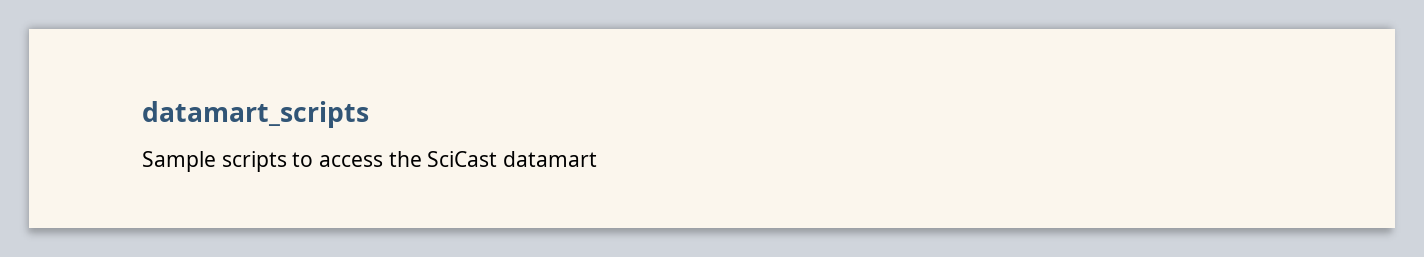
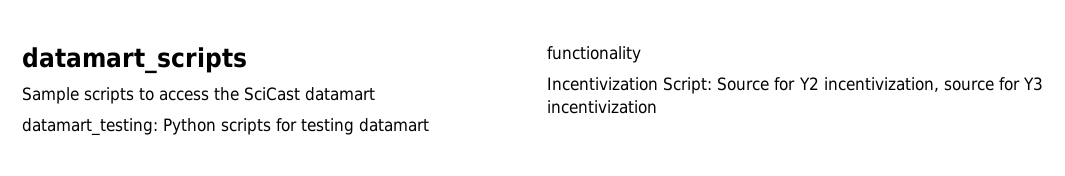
(598, 159) none -> [22,118,429,136] [547,46,641,63] [547,77,1043,94] [547,100,657,114] // datamart_testing: Python scripts for testing datamart functionality // Incentivization Script: Source for Y2 incentivization, source for Y3 incentivization

